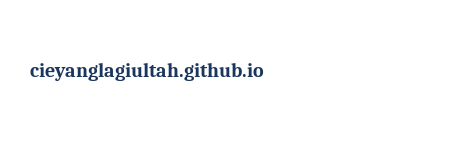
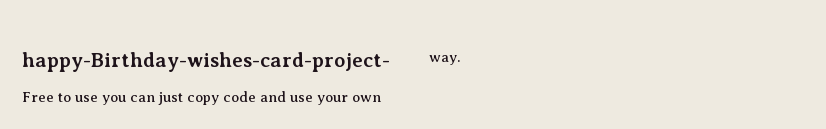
[30,62,264,81] cieyanglagiultah.github.io -> [22,52,390,72] [22,91,381,105] [429,55,460,65] happy-Birthday-wishes-card-project- // Free to use you can just copy code and use your own way.

